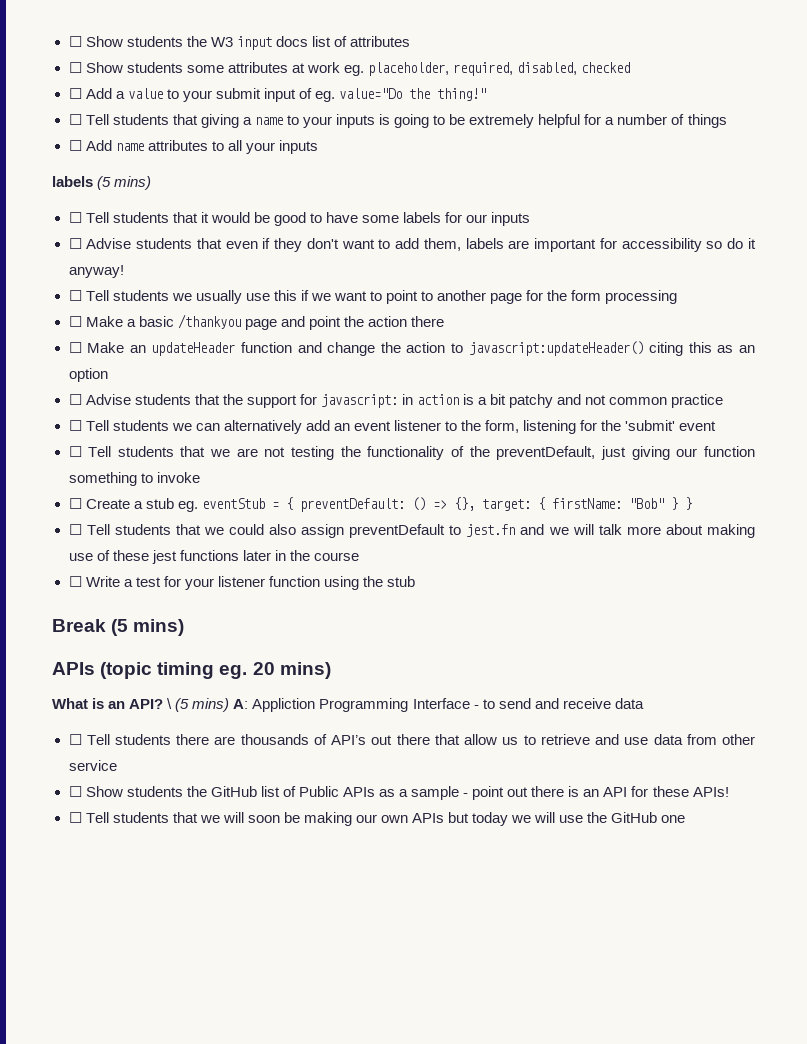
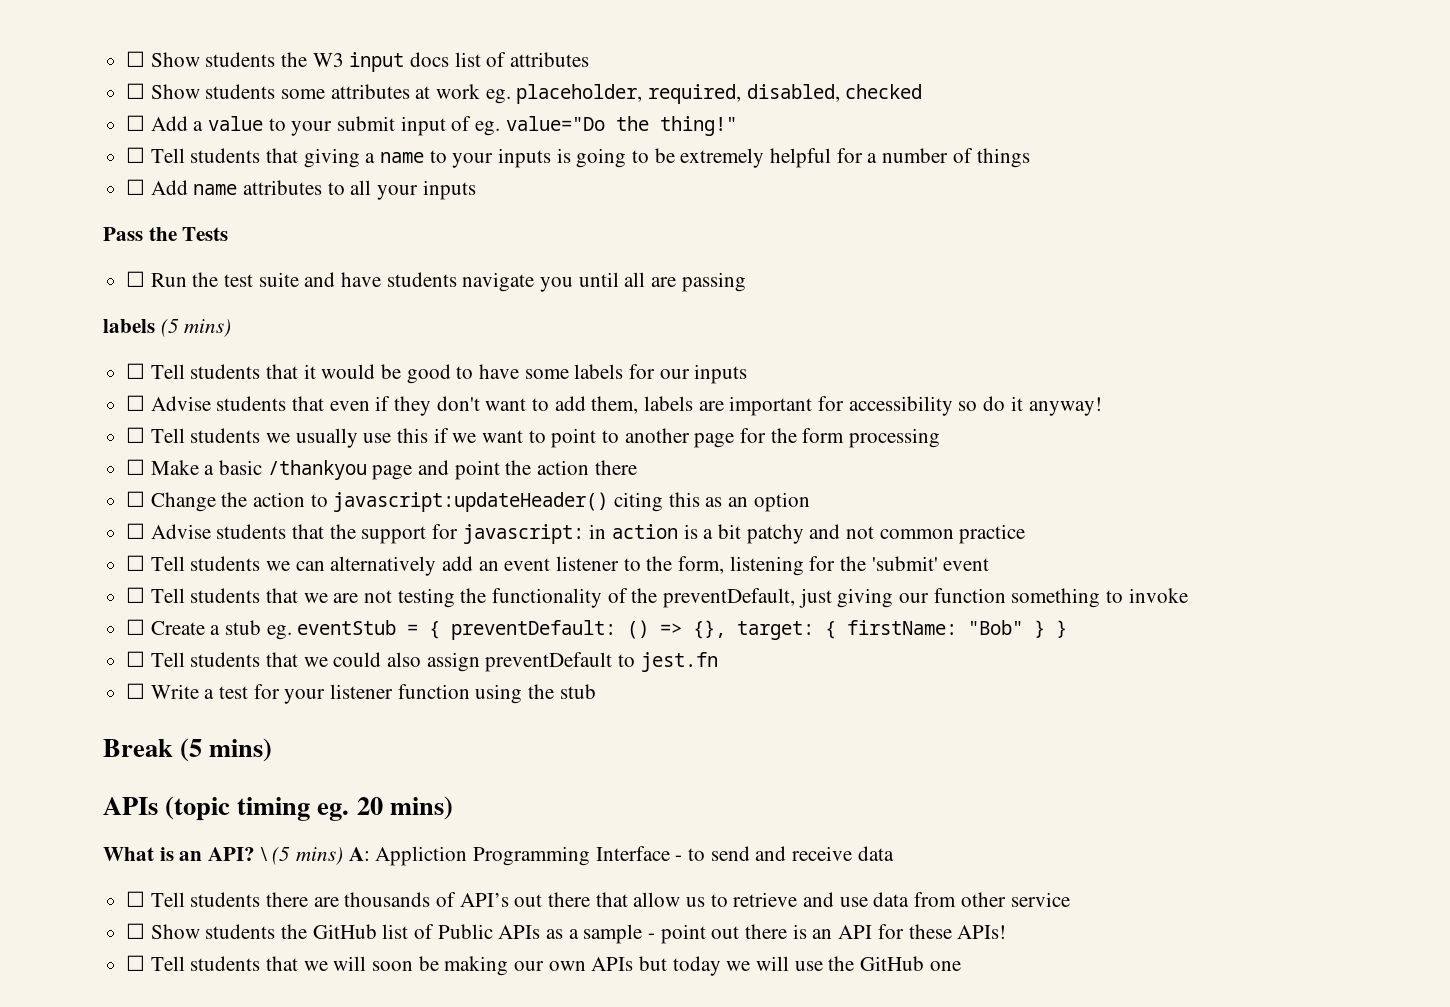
(318, 147) none -> [103,227,229,241] [126,271,746,292] // Pass the Tests // ☐ Run the test suite and have students navigate you until all are passing
[87,342,376,356] Make an updateHeader function and change -> [150,492,216,512] Change
[520,524,756,538] [68,550,359,564] and we will talk more about making use of these jest functions later in the course -> (718, 662) none

